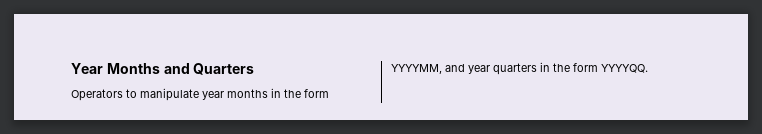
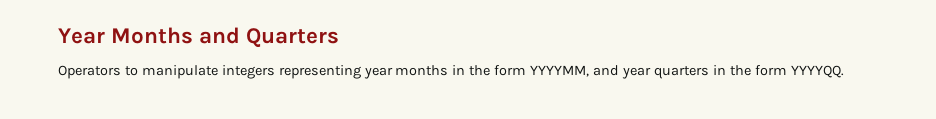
(199, 94) none -> [221,65,361,79] integers representing

